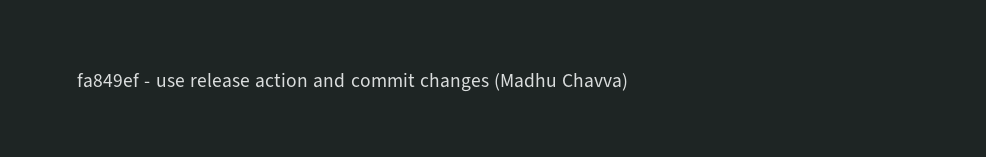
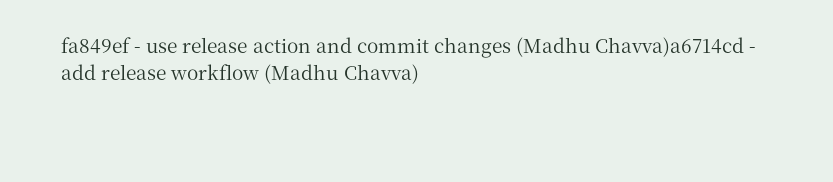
(558, 82) none -> [595,37,757,57] [61,64,339,84] Chavva)a6714cd - add release workflow (Madhu

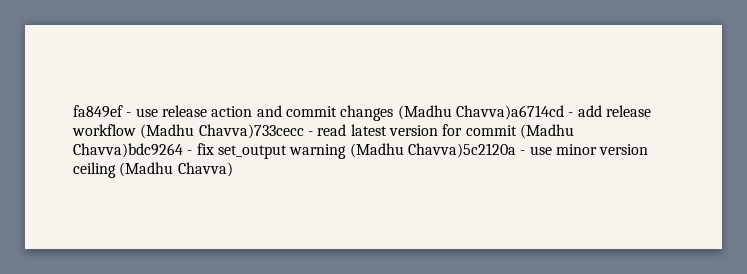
(339, 74) none -> [198,124,574,139] [73,143,649,159] [73,162,174,178] Chavva)733cecc - read latest version for commit (Madhu Chavva)bdc9264 - fix set_output warning (Madhu Chavva)5c2120a - use minor version ceiling (Madhu

